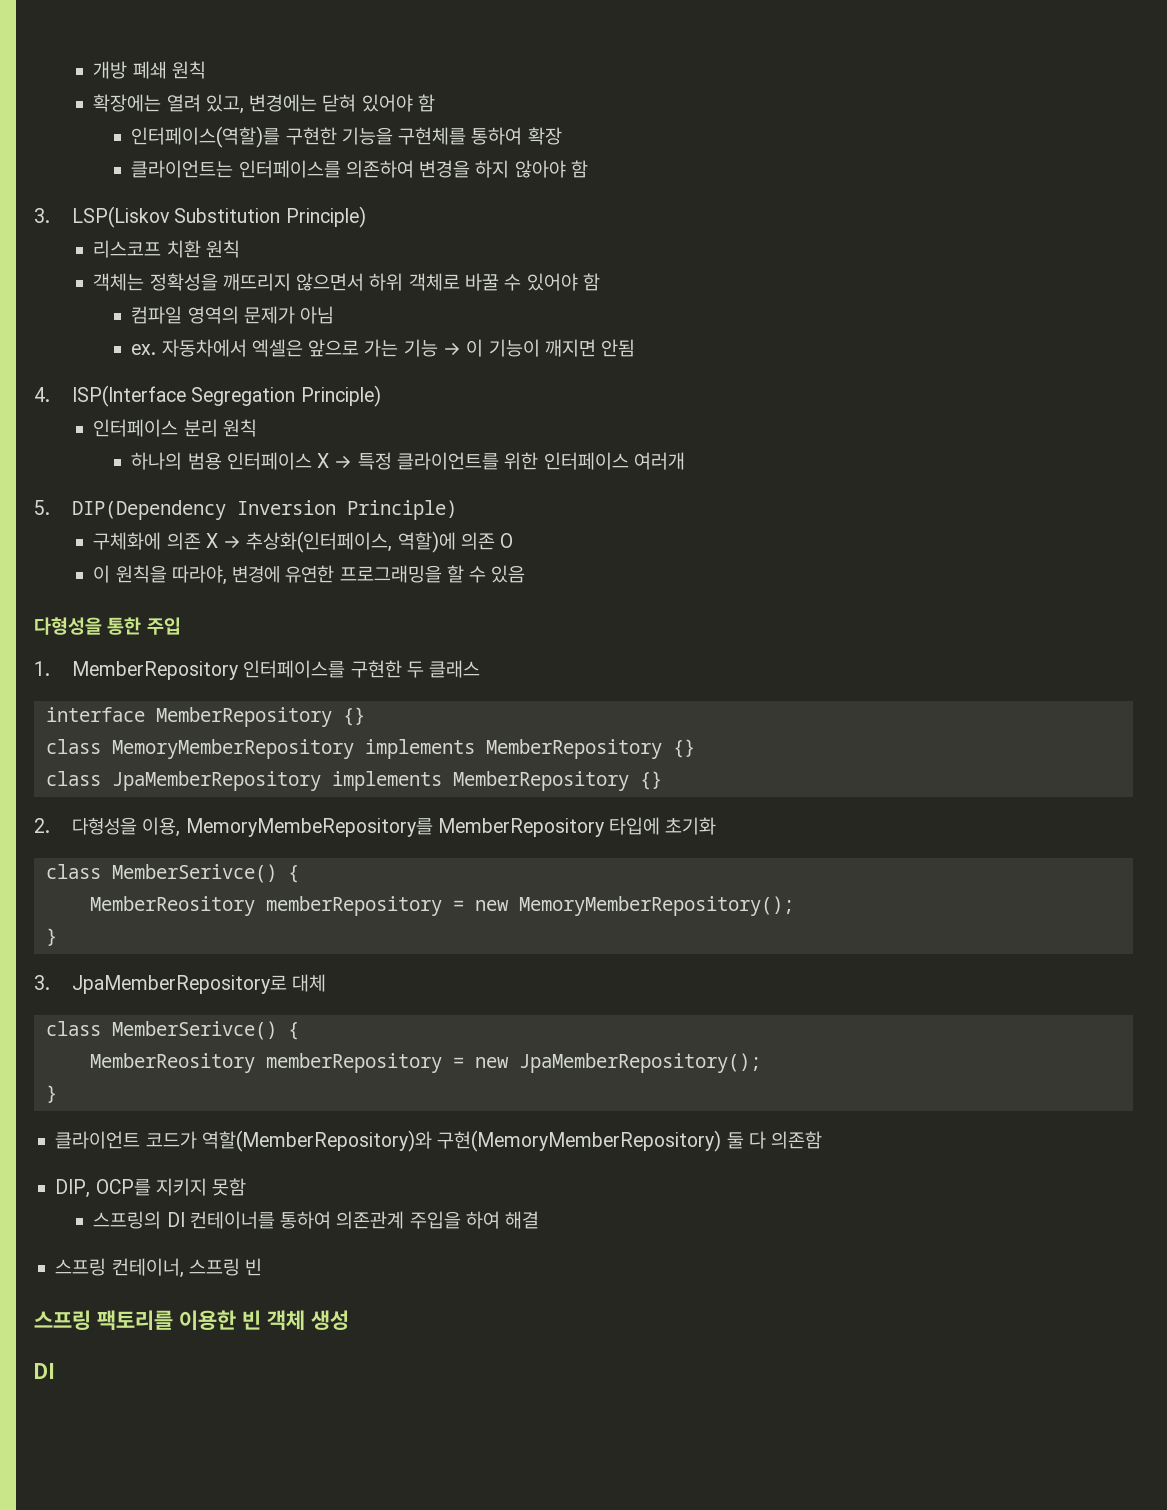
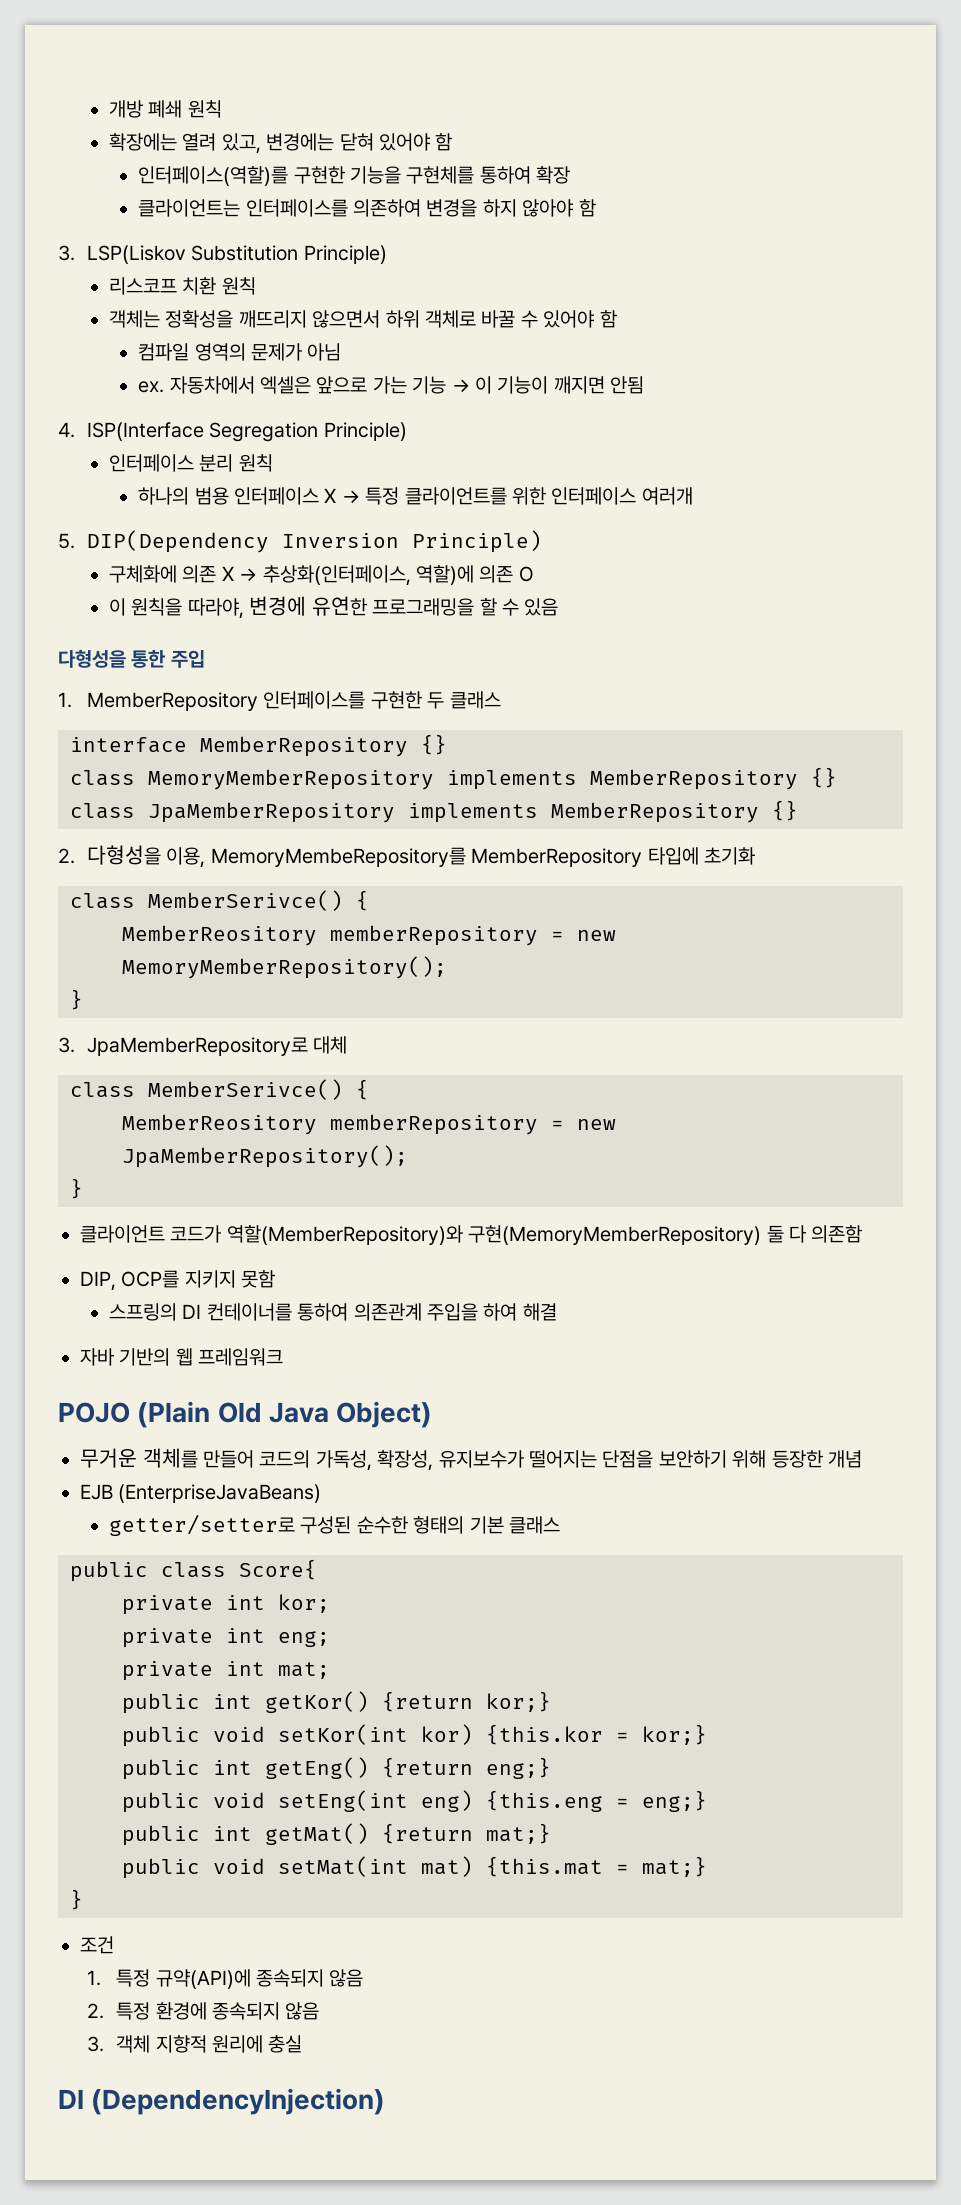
[55,1258,263,1278] [34,1310,349,1331] [34,1363,55,1379] 스프링 컨테이너, 스프링 빈 // 스프링 팩토리를 이용한 빈 객체 생성 // DI -> [80,1348,284,1366] [58,1401,433,1428] [80,1448,862,1471] [80,1484,322,1503] [109,1514,561,1536] [70,1559,317,1582] [122,1594,330,1615] [122,1628,330,1648] [122,1661,330,1681] [122,1691,551,1714] [122,1724,707,1747] [122,1757,551,1780] [122,1790,707,1813] [122,1823,551,1846] [122,1856,707,1879] [70,1889,83,1910] [80,1936,114,1954] [87,1969,364,1989] [87,2002,320,2020] [87,2035,303,2053] [58,2088,386,2115] 자바 기반의 웹 프레임워크 // POJO (Plain Old Java Object) // 무거운 객체를 만들어 코드의 가독성, 확장성, 유지보수가 떨어지는 단점을 보안하기 위해 등장한 개념 // EJB (EnterpriseJavaBeans) // getter/setter로 구성된 순수한 형태의 기본 클래스 // public class Score{ // private int kor; // private int eng; // private int mat; // public int getKor() {return kor;} // public void setKor(int kor) {this.kor = kor;} // public int getEng() {return eng;} // public void setEng(int eng) {this.eng = eng;} // public int getMat() {return mat;} // public void setMat(int mat) {this.mat = mat;} // } // 조건 // 1. 특정 규약(API)에 종속되지 않음 // 2. 특정 환경에 종속되지 않음 // 3. 객체 지향적 원리에 충실 // DI (DependencyInjection)

